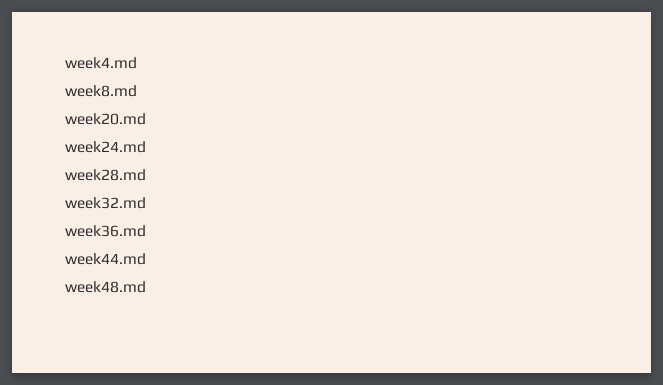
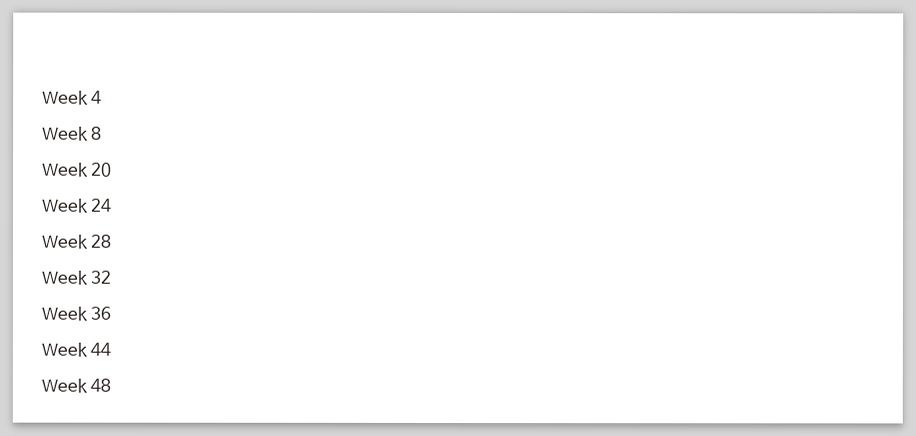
[65,57,137,69] [65,85,137,97] [65,113,146,125] [65,141,146,153] [65,169,146,181] [65,197,146,209] [65,225,146,237] [65,253,146,265] [65,281,146,293] week4.md // week8.md // week20.md // week24.md // week28.md // week32.md // week36.md // week44.md // week48.md -> [42,90,103,105] [42,126,103,141] [42,162,113,177] [42,198,113,213] [41,234,112,249] [41,270,112,285] [41,306,112,321] [41,342,112,357] [41,378,112,393] Week 4 // Week 8 // Week 20 // Week 24 // Week 28 // Week 32 // Week 36 // Week 44 // Week 48

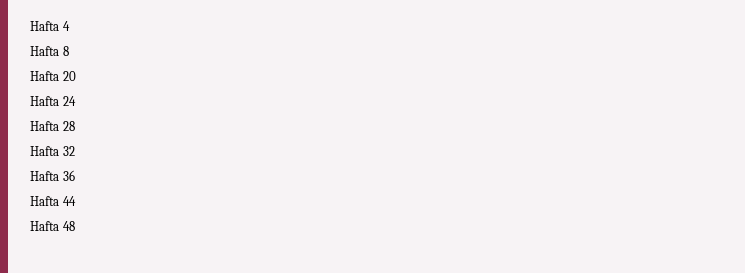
[42,90,89,105] Week -> [30,21,59,31] Hafta
[42,126,89,141] Week -> [30,46,59,56] Hafta
[42,162,89,177] Week -> [30,71,59,81] Hafta
[42,198,89,213] Week -> [30,96,59,106] Hafta
[41,234,88,249] Week -> [30,121,59,131] Hafta
[41,270,88,285] Week -> [30,146,59,156] Hafta
[41,306,88,321] Week -> [30,171,59,181] Hafta
[41,342,88,357] Week -> [30,196,59,206] Hafta
[41,378,88,393] Week -> [30,221,59,231] Hafta

